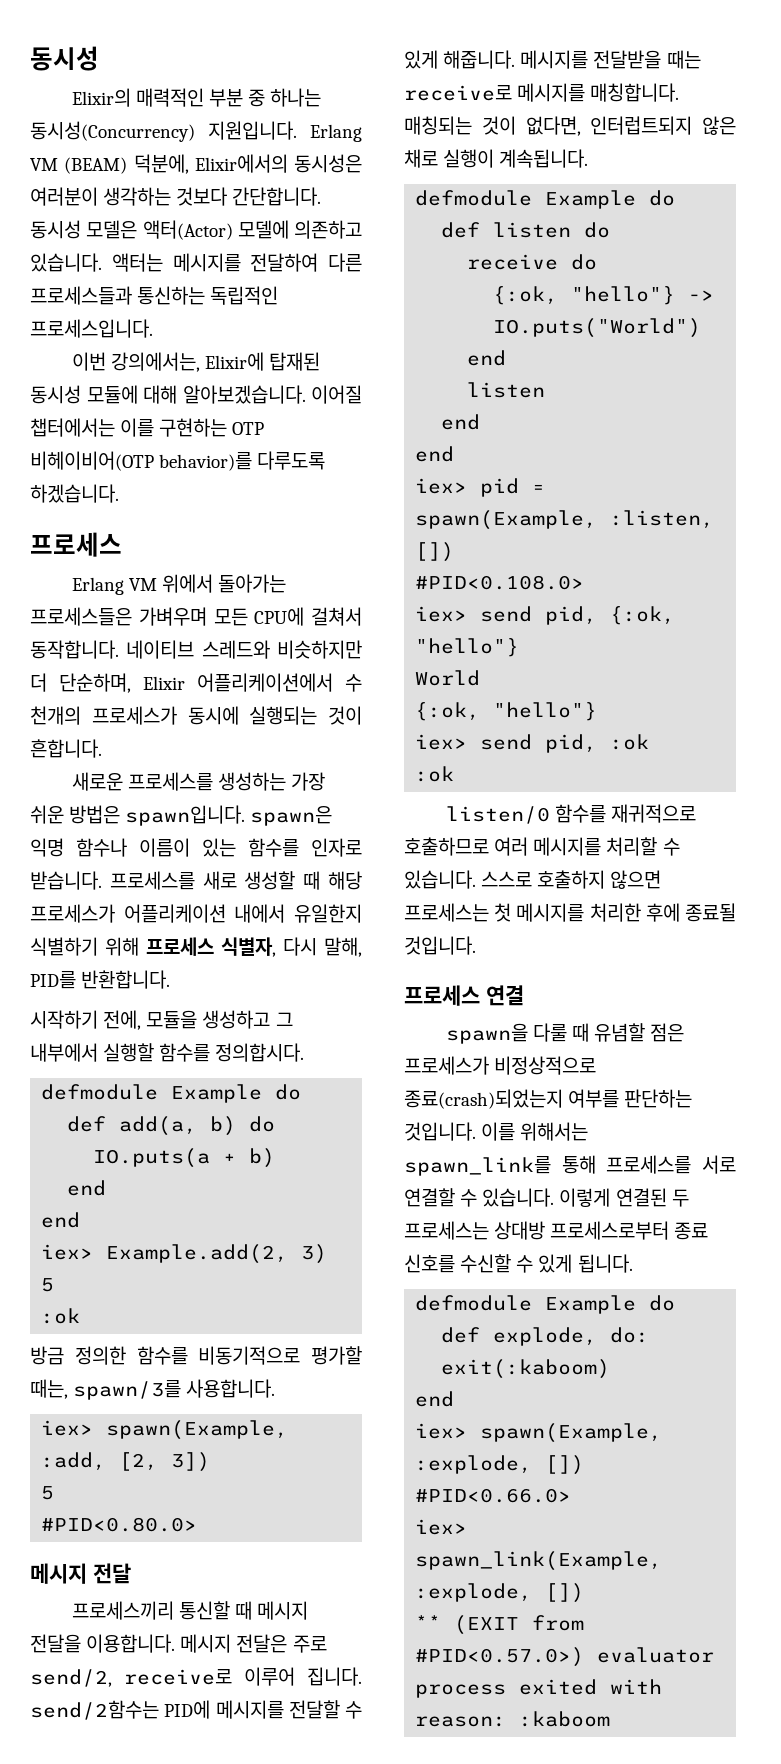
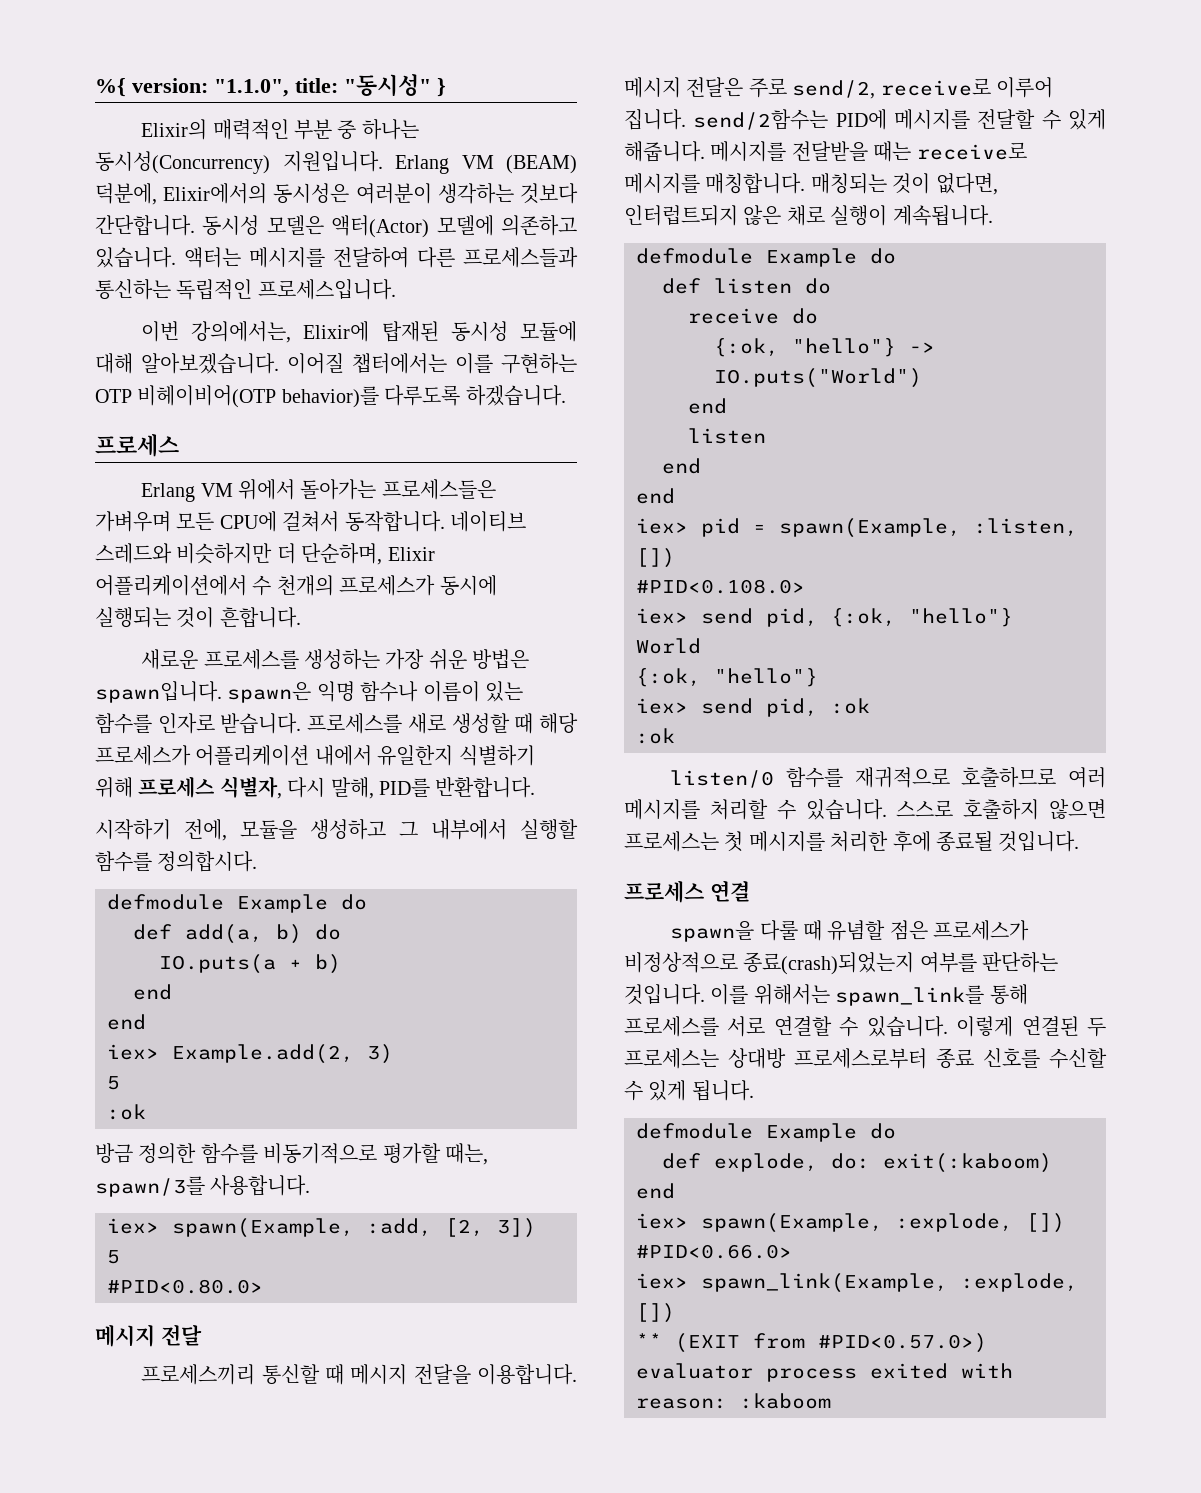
[30,46,99,71] 동시성 -> [95,74,446,97] %{ version: "1.1.0", title: "동시성" }

